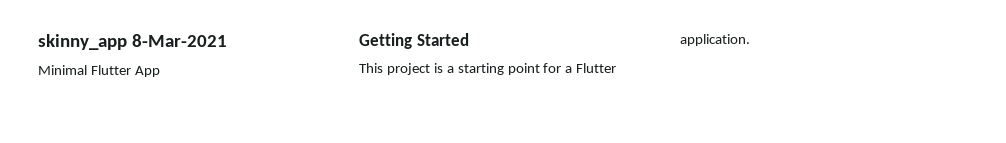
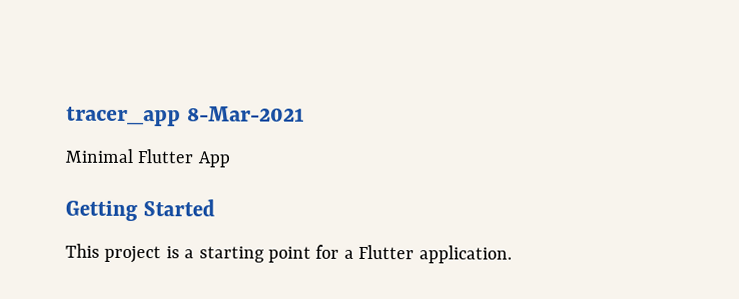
[38,34,127,50] skinny_app -> [66,106,181,127] tracer_app

